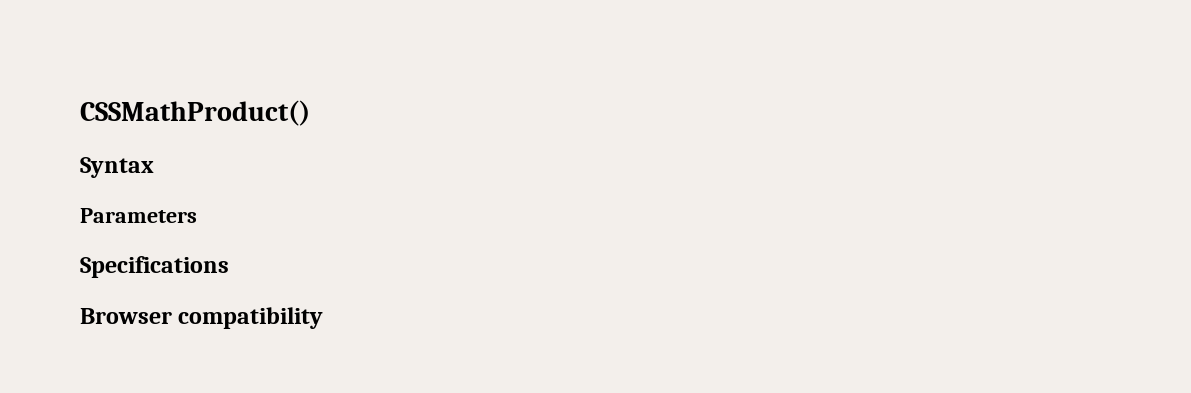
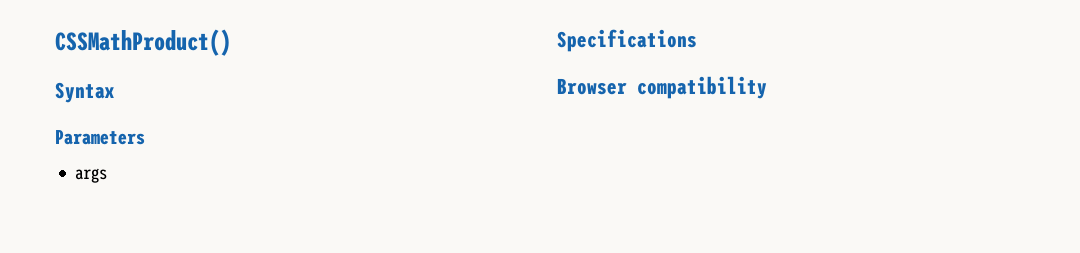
(197, 215) none -> [75,168,108,183] // args

